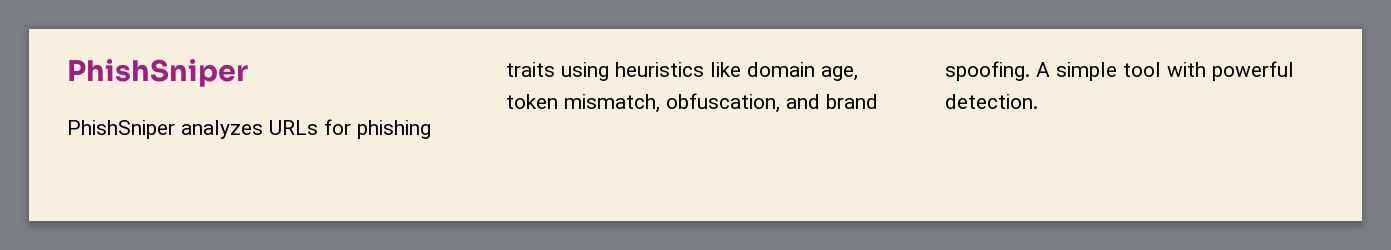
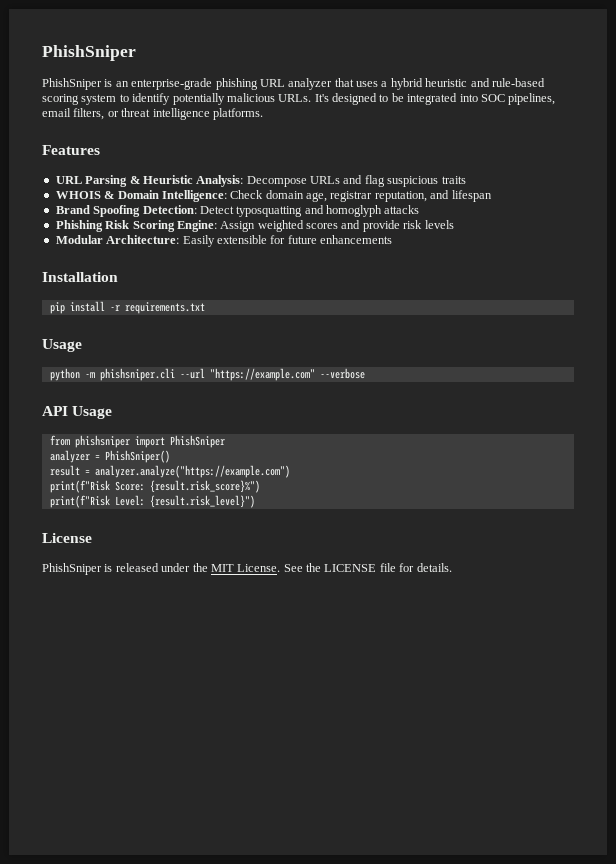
[181,119,431,139] [506,62,858,81] [506,93,878,113] [945,61,1294,81] [945,94,1038,109] analyzes URLs for phishing traits using heuristics like domain age, token mismatch, obfuscation, and brand spoofing. A simple tool with powerful detection. -> [104,78,545,90] [42,93,556,105] [42,108,263,120] [42,145,100,155] [55,175,466,187] [55,190,492,202] [55,205,420,217] [55,220,454,232] [55,235,392,247] [42,272,118,282] [49,301,205,314] [42,339,82,352] [49,368,365,381] [42,406,113,419] [49,435,225,448] [49,450,170,463] [49,465,290,478] [49,480,260,493] [49,495,255,508] [42,533,92,543] [42,563,452,575] is an enterprise-grade phishing URL analyzer that uses a hybrid heuristic and rule-based scoring system to identify potentially malicious URLs. It's designed to be integrated into SOC pipelines, email filters, or threat intelligence platforms. // Features // URL Parsing & Heuristic Analysis: Decompose URLs and flag suspicious traits // WHOIS & Domain Intelligence: Check domain age, registrar reputation, and lifespan // Brand Spoofing Detection: Detect typosquatting and homoglyph attacks // Phishing Risk Scoring Engine: Assign weighted scores and provide risk levels // Modular Architecture: Easily extensible for future enhancements // Installation // pip install -r requirements.txt // Usage // python -m phishsniper.cli --url "https://example.com" --verbose // API Usage // from phishsniper import PhishSniper // analyzer = PhishSniper() // result = analyzer.analyze("https://example.com") // print(f"Risk Score: {result.risk_score}%") // print(f"Risk Level: {result.risk_level}") // License // PhishSniper is released under the MIT License. See the LICENSE file for details.

